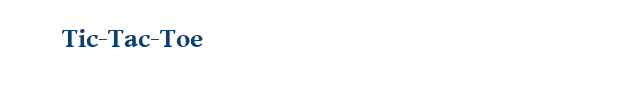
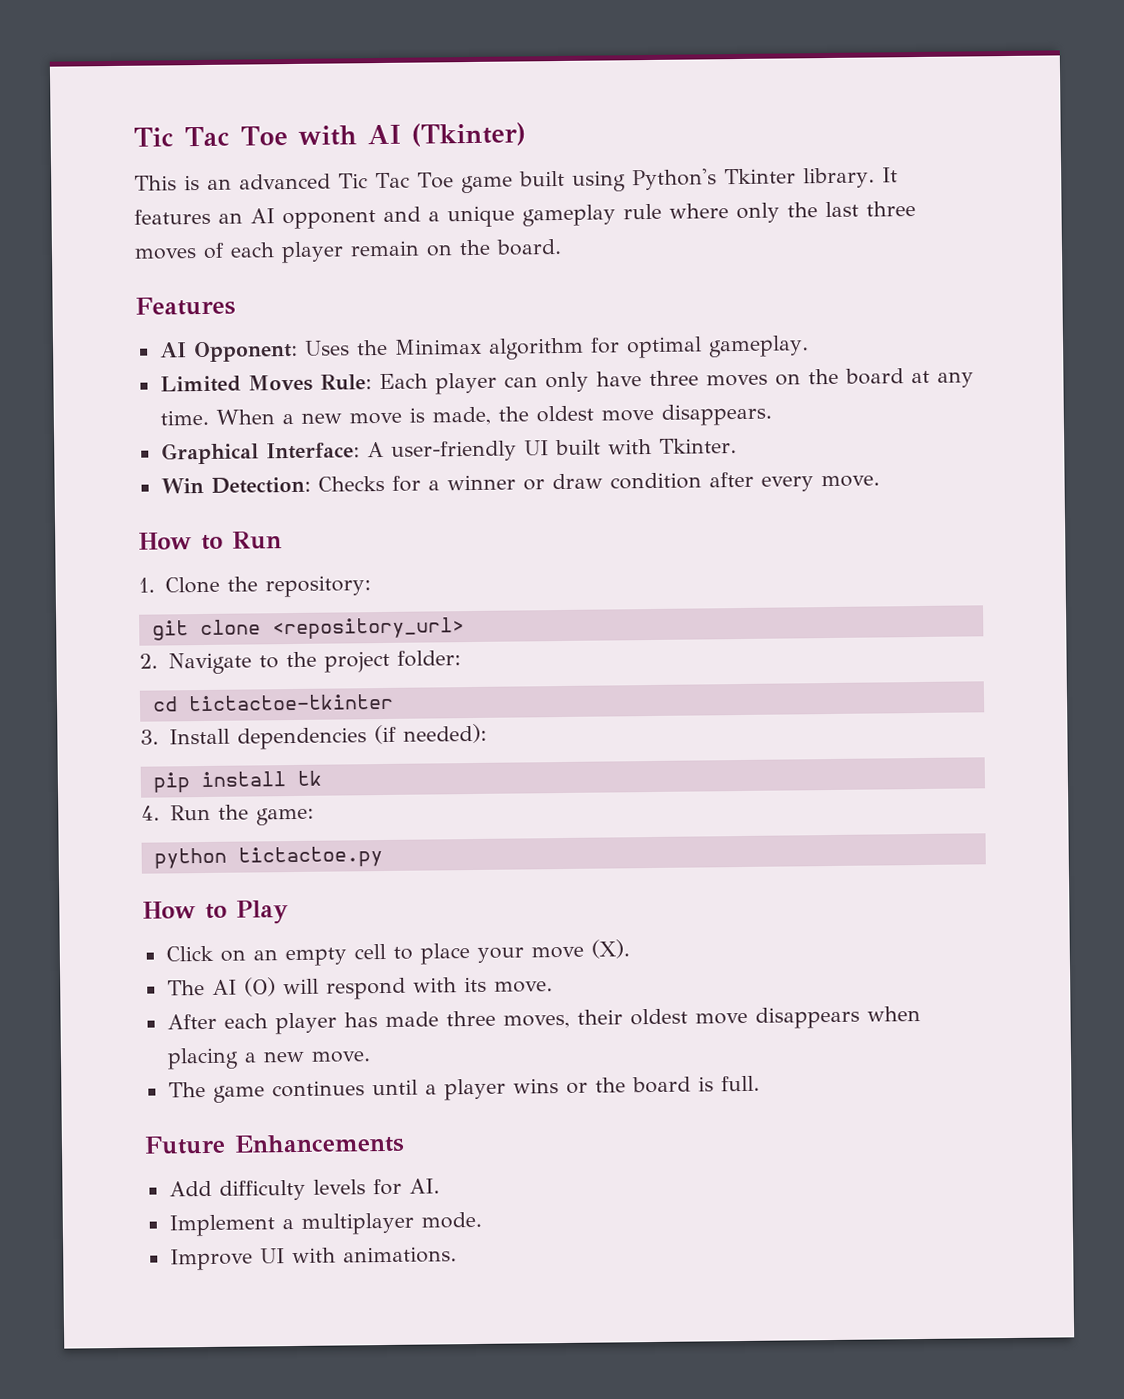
[62,29,203,47] Tic-Tac-Toe -> [133,122,526,147] [134,167,898,194] [134,201,916,230] [134,238,562,264] [135,296,236,316] [158,335,809,363] [159,368,974,395] [159,403,772,426] [160,438,737,465] [160,471,880,494] [138,531,282,551] [138,575,371,598] [151,617,465,641] [139,650,461,675] [151,693,394,712] [140,723,487,750] [152,770,322,793] [141,804,314,826] [153,846,383,869] [142,900,289,925] [165,939,630,967] [166,976,553,1000] [166,1006,921,1035] [166,1047,371,1070] [167,1075,760,1103] [144,1133,405,1155] [168,1178,440,1201] [168,1211,482,1237] [169,1246,457,1271] Tic Tac Toe with AI (Tkinter) // This is an advanced Tic Tac Toe game built using Python's Tkinter library. It features an AI opponent and a unique gameplay rule where only the last three moves of each player remain on the board. // Features // AI Opponent: Uses the Minimax algorithm for optimal gameplay. // Limited Moves Rule: Each player can only have three moves on the board at any time. When a new move is made, the oldest move disappears. // Graphical Interface: A user-friendly UI built with Tkinter. // Win Detection: Checks for a winner or draw condition after every move. // How to Run // 1. Clone the repository: // git clone <repository_url> // 2. Navigate to the project folder: // cd tictactoe-tkinter // 3. Install dependencies (if needed): // pip install tk // 4. Run the game: // python tictactoe.py // How to Play // Click on an empty cell to place your move (X). // The AI (O) will respond with its move. // After each player has made three moves, their oldest move disappears when placing a new move. // The game continues until a player wins or the board is full. // Future Enhancements // Add difficulty levels for AI. // Implement a multiplayer mode. // Improve UI with animations.

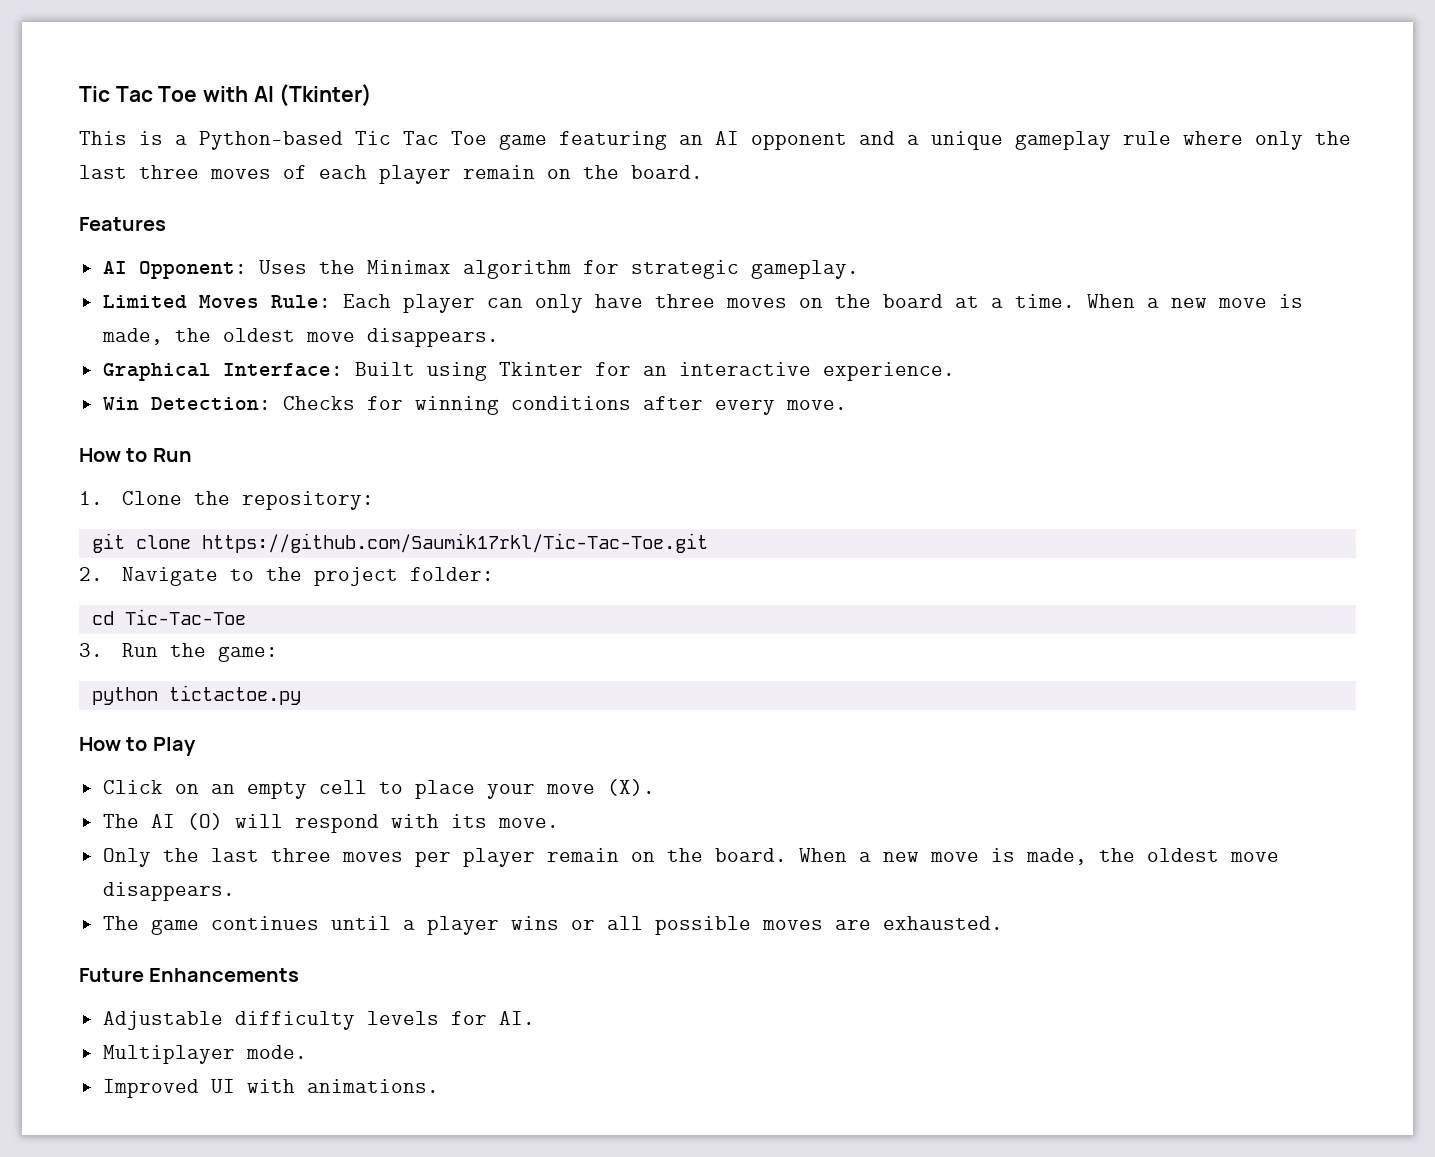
[207,173,331,190] an advanced -> [175,131,343,150] a Python-based
[518,167,898,192] [134,208,211,225] built using Python's Tkinter library. It features -> [559,131,667,150] featuring
[625,336,702,359] optimal -> [630,260,739,279] strategic
[936,371,974,388] any -> [990,298,1003,308] a
[366,438,737,462] A user-friendly UI built with Tkinter. -> [354,362,955,381] Built using Tkinter for an interactive experience.
[427,472,702,491] a winner or draw condition -> [414,396,631,415] winning conditions
[271,617,465,640] <repository_url> -> [201,533,708,553] https://github.com/Saumik17rkl/Tic-Tac-Toe.git
[187,693,394,712] [140,723,487,750] [152,770,322,793] [141,805,160,821] tictactoe-tkinter // 3. Install dependencies (if needed): // pip install tk // 4. -> [124,609,246,625] [79,643,103,657] Tic-Tac-Toe // 3.
[166,1006,921,1035] [166,1047,371,1070] After each player has made three moves, their oldest move disappears when placing a new move. -> [102,848,1279,867] [102,882,235,901] Only the last three moves per player remain on the board. When a new move is made, the oldest move disappears.
[594,1075,760,1094] the board is full. -> [606,916,1003,935] all possible moves are exhausted.
[168,1180,212,1197] Add -> [102,1011,223,1030] Adjustable
[168,1212,414,1237] Implement a multiplayer -> [102,1045,235,1064] Multiplayer
[169,1248,253,1271] Improve -> [102,1079,199,1098] Improved

